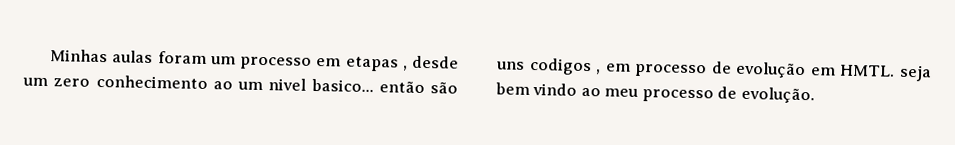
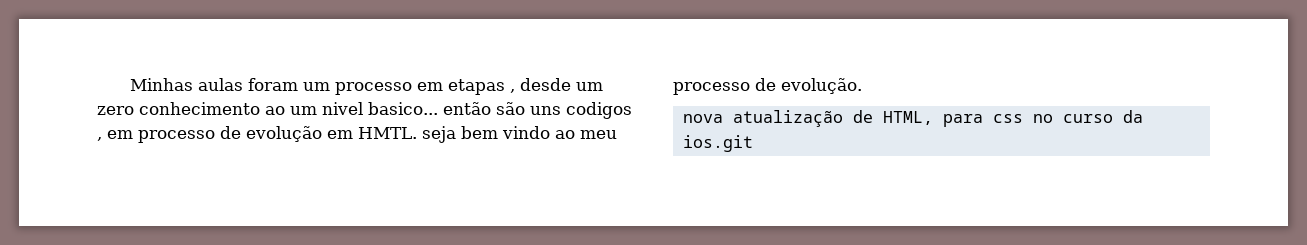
(815, 95) none -> [682,110,1143,127] [682,135,753,152] // nova atualização de HTML, para css no curso da ios.git

